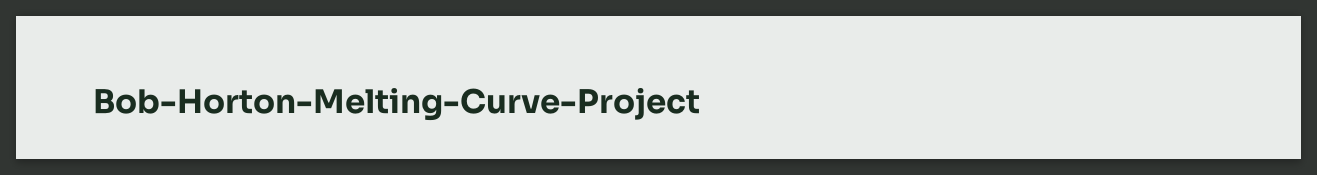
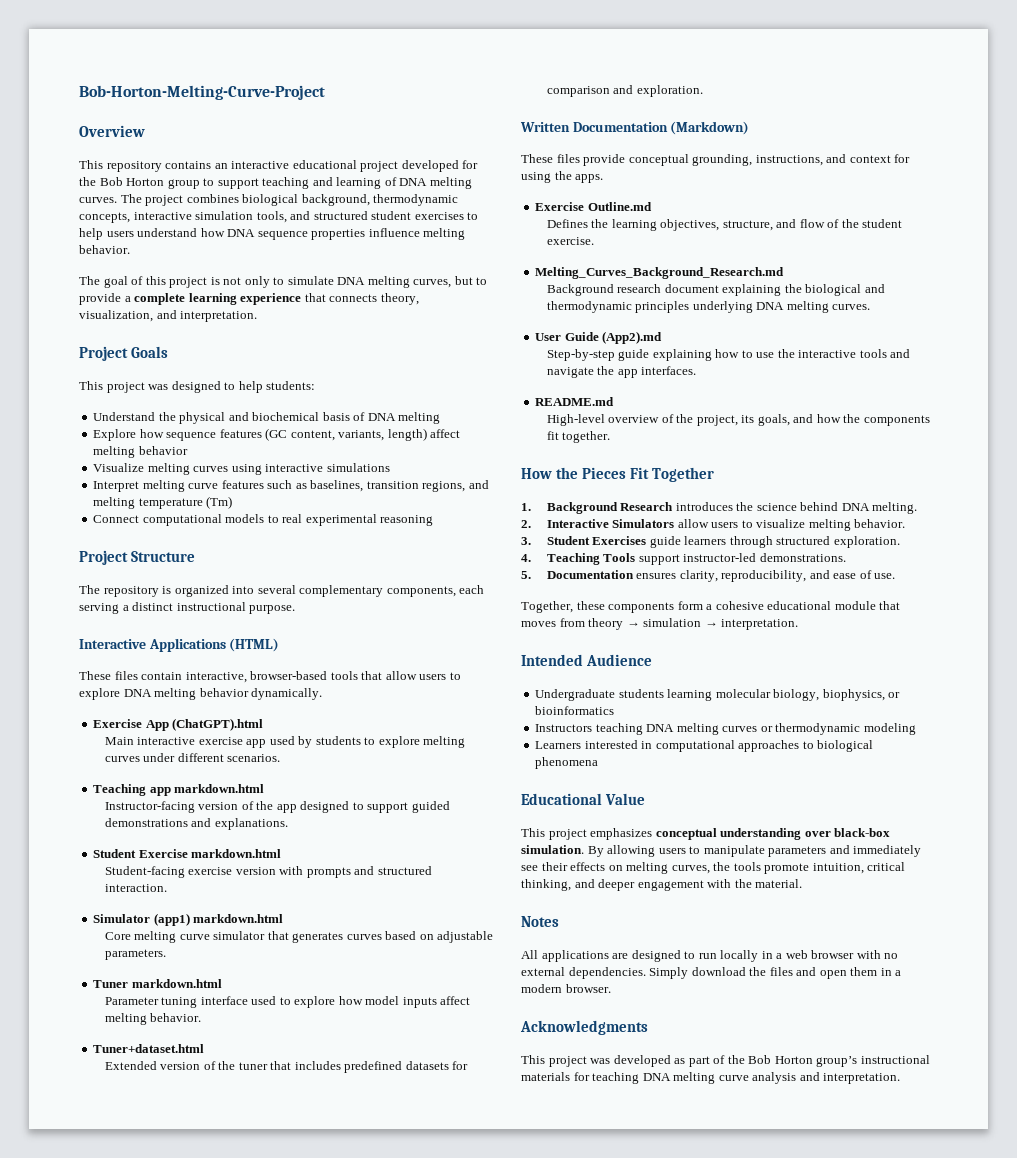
(700, 104) none -> [79,125,145,137] [79,160,479,172] [79,177,472,189] [79,194,459,206] [79,211,479,223] [79,228,466,240] [79,245,130,254] [79,276,488,288] [79,293,419,305] [79,310,258,322] [79,346,168,361] [79,381,316,393] [93,412,441,424] [93,428,461,441] [93,446,188,458] [93,463,390,475] [93,480,489,492] [93,496,233,509] [93,514,434,526] [79,550,195,565] [79,585,485,597] [79,602,296,614] [79,638,280,652] [79,671,461,683] [79,688,323,700] [93,718,264,731] [104,736,466,748] [104,753,281,762] [93,784,265,796] [104,801,450,813] [104,818,288,830] [93,849,282,858] [104,866,432,878] [104,884,167,892] [93,913,284,926] [104,931,494,943] [104,949,166,960] [93,979,222,988] [104,996,471,1008] [104,1013,202,1025] [93,1044,205,1053] [104,1061,469,1073] [546,85,703,97] [520,121,750,135] [521,154,911,166] [521,171,604,183] [535,202,652,211] [546,219,903,231] [546,237,594,245] [535,267,785,279] [546,284,885,296] [546,301,871,313] [535,331,663,344] [546,349,911,361] [546,366,697,378] [535,397,615,406] [546,414,930,426] [546,431,611,443] [521,467,714,482] [521,502,918,514] [521,519,906,531] [521,536,900,548] [521,553,846,565] [521,570,896,582] [521,601,901,613] [521,618,799,630] [521,654,652,666] [535,689,901,701] [535,706,615,715] [535,723,916,735] [535,740,874,752] [535,757,599,769] [521,793,645,805] [521,828,891,840] [521,845,922,857] [521,862,906,874] [521,879,803,891] [521,916,559,927] [521,950,899,962] [521,967,902,979] [521,984,611,993] [520,1020,648,1035] [521,1055,930,1067] [521,1072,901,1084] // Overview // This repository contains an interactive educational project developed for the Bob Horton group to support teaching and learning of DNA melting curves. The project combines biological background, thermodynamic concepts, interactive simulation tools, and structured student exercises to help users understand how DNA sequence properties influence melting behavior. // The goal of this project is not only to simulate DNA melting curves, but to provide a complete learning experience that connects theory, visualization, and interpretation. // Project Goals // This project was designed to help students: // Understand the physical and biochemical basis of DNA melting // Explore how sequence features (GC content, variants, length) affect melting behavior // Visualize melting curves using interactive simulations // Interpret melting curve features such as baselines, transition regions, and melting temperature (Tm) // Connect computational models to real experimental reasoning // Project Structure // The repository is organized into several complementary components, each serving a distinct instructional purpose. // Interactive Applications (HTML) // These files contain interactive, browser-based tools that allow users to explore DNA melting behavior dynamically. // Exercise App (ChatGPT).html // Main interactive exercise app used by students to explore melting curves under different scenarios. // Teaching app markdown.html // Instructor-facing version of the app designed to support guided demonstrations and explanations. // Student Exercise markdown.html // Student-facing exercise version with prompts and structured interaction. // Simulator (app1) markdown.html // Core melting curve simulator that generates curves based on adjustable parameters. // Tuner markdown.html // Parameter tuning interface used to explore how model inputs affect melting behavior. // Tuner+dataset.html // Extended version of the tuner that includes predefined datasets for comparison and exploration. // Written Documentation (Markdown) // These files provide conceptual grounding, instructions, and context for using the apps. // Exercise Outline.md // Defines the learning objectives, structure, and flow of the student exercise. // Melting_Curves_Background_Research.md // Background research document explaining the biological and thermodynamic principles underlying DNA melting curves. // User Guide (App2).md // Step-by-step guide explaining how to use the interactive tools and navigate the app interfaces. // README.md // High-level overview of the project, its goals, and how the components fit together. // How the Pieces Fit Together // 1. Background Research introduces the science behind DNA melting. // 2. Interactive Simulators allow users to visualize melting behavior. // 3. Student Exercises guide learners through structured exploration. // 4. Teaching Tools support instructor-led demonstrations. // 5. Documentation ensures clarity, reproducibility, and ease of use. // Together, these components form a cohesive educational module that moves from theory → simulation → interpretation. // Intended Audience // Undergraduate students learning molecular biology, biophysics, or bioinformatics // Instructors teaching DNA melting curves or thermodynamic modeling // Learners interested in computational approaches to biological phenomena // Educational Value // This project emphasizes conceptual understanding over black-box simulation. By allowing users to manipulate parameters and immediately see their effects on melting curves, the tools promote intuition, critical thinking, and deeper engagement with the material. // Notes // All applications are designed to run locally in a web browser with no external dependencies. Simply download the files and open them in a modern browser. // Acknowledgments // This project was developed as part of the Bob Horton group’s instructional materials for teaching DNA melting curve analysis and interpretation.

